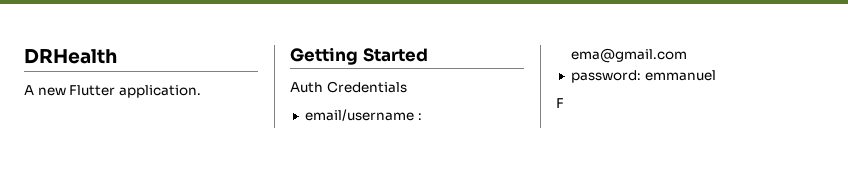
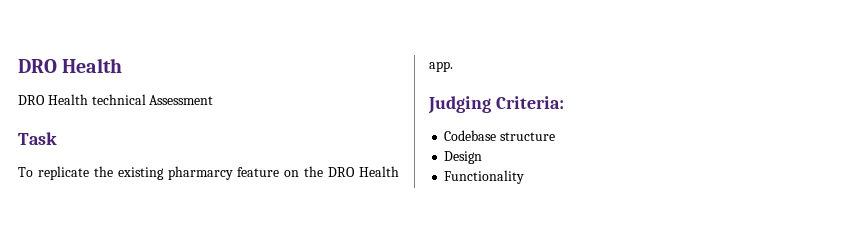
[24,49,117,64] [24,85,201,98] [290,47,428,65] [290,81,407,93] [304,109,422,121] [570,48,687,63] [570,70,716,83] [556,98,564,108] DRHealth // A new Flutter application. // Getting Started // Auth Credentials // email/username : ema@gmail.com // password: emmanuel // F -> [18,58,123,73] [18,94,214,105] [18,132,57,145] [18,166,400,180] [429,61,453,72] [428,96,564,114] [444,130,556,141] [444,151,483,164] [444,170,525,184] DRO Health // DRO Health technical Assessment // Task // To replicate the existing pharmarcy feature on the DRO Health app. // Judging Criteria: // Codebase structure // Design // Functionality

